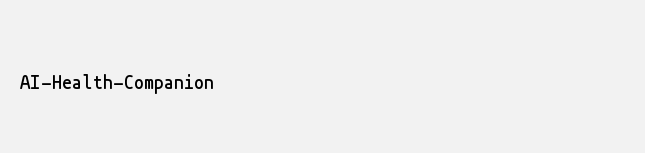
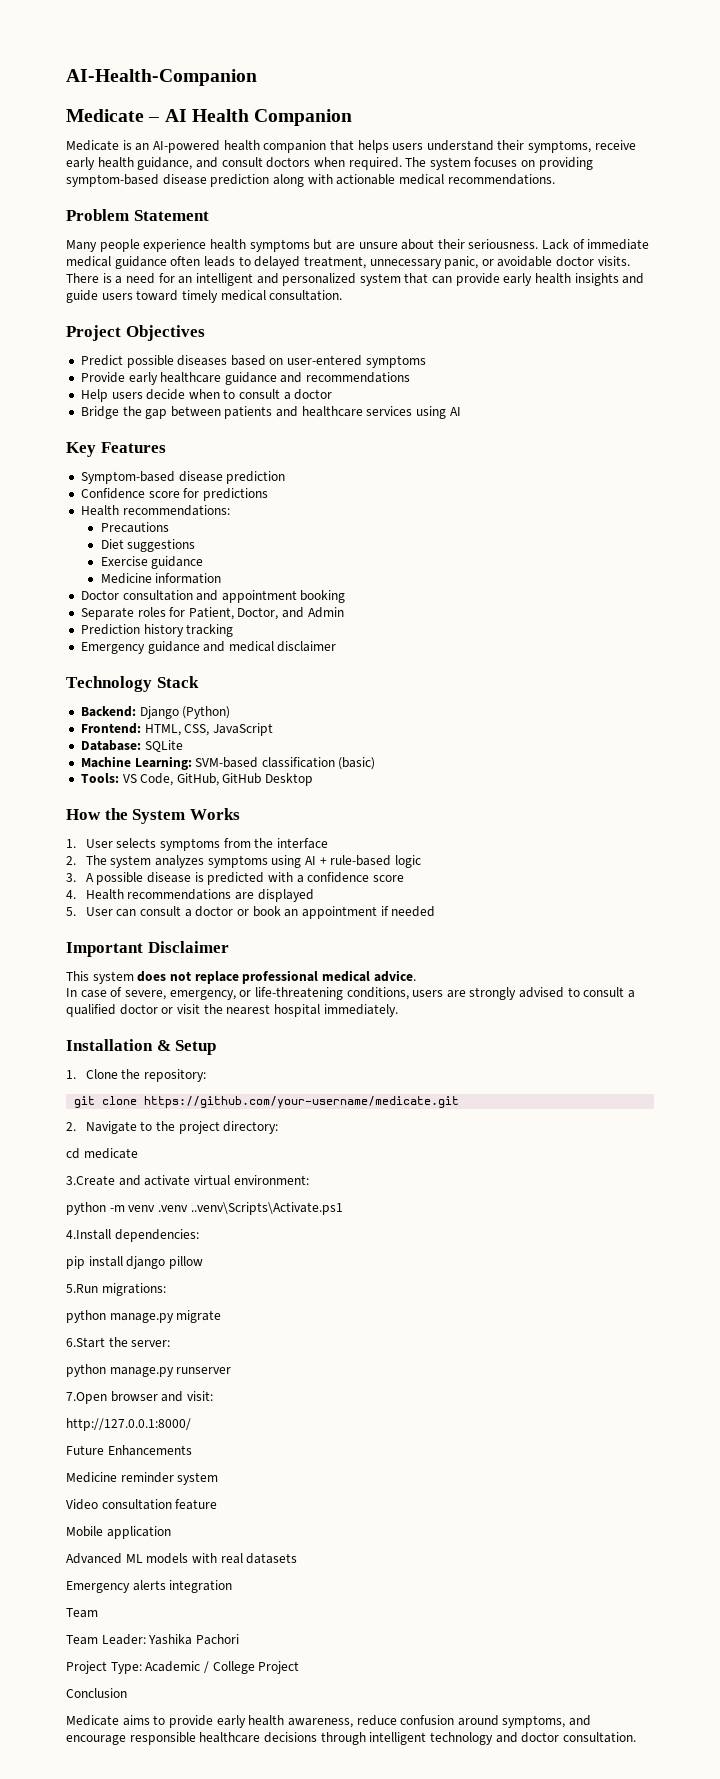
(214, 84) none -> [66,109,353,126] [66,140,636,153] [66,157,593,170] [66,174,555,187] [66,209,209,221] [66,239,650,252] [66,256,630,269] [66,273,645,286] [66,290,343,303] [66,325,205,341] [80,355,426,368] [80,372,411,385] [80,389,333,402] [80,406,461,419] [66,442,166,457] [80,471,286,484] [80,488,268,501] [80,505,230,516] [100,522,169,533] [100,539,196,552] [100,556,204,569] [100,573,222,584] [80,590,346,603] [80,607,344,620] [80,624,234,637] [80,641,337,654] [66,676,199,692] [80,706,231,719] [80,723,273,736] [80,740,183,752] [80,756,376,770] [80,773,314,786] [66,808,240,824] [66,838,328,851] [66,855,421,868] [66,872,404,885] [66,889,314,902] [66,906,436,919] [66,941,229,957] [66,970,416,984] [66,987,636,1000] [66,1004,398,1017] [66,1039,217,1055] [66,1069,207,1082] [74,1096,460,1108] [66,1121,279,1134] [66,1148,138,1159] [66,1175,309,1186] [66,1202,343,1215] [66,1229,199,1242] [66,1256,203,1269] [66,1283,166,1296] [66,1310,222,1323] [66,1337,171,1348] [66,1364,232,1377] [66,1391,213,1404] [66,1418,191,1431] [66,1445,192,1456] [66,1472,219,1485] [66,1499,218,1510] [66,1526,171,1539] [66,1553,298,1564] [66,1580,233,1593] [66,1608,98,1618] [66,1634,239,1645] [66,1661,300,1674] [66,1688,127,1698] [66,1715,592,1728] [66,1732,636,1745] // Medicate – AI Health Companion // Medicate is an AI-powered health companion that helps users understand their symptoms, receive early health guidance, and consult doctors when required. The system focuses on providing symptom-based disease prediction along with actionable medical recommendations. // Problem Statement // Many people experience health symptoms but are unsure about their seriousness. Lack of immediate medical guidance often leads to delayed treatment, unnecessary panic, or avoidable doctor visits. There is a need for an intelligent and personalized system that can provide early health insights and guide users toward timely medical consultation. // Project Objectives // Predict possible diseases based on user-entered symptoms // Provide early healthcare guidance and recommendations // Help users decide when to consult a doctor // Bridge the gap between patients and healthcare services using AI // Key Features // Symptom-based disease prediction // Confidence score for predictions // Health recommendations: // Precautions // Diet suggestions // Exercise guidance // Medicine information // Doctor consultation and appointment booking // Separate roles for Patient, Doctor, and Admin // Prediction history tracking // Emergency guidance and medical disclaimer // Technology Stack // Backend: Django (Python) // Frontend: HTML, CSS, JavaScript // Database: SQLite // Machine Learning: SVM-based classification (basic) // Tools: VS Code, GitHub, GitHub Desktop // How the System Works // 1. User selects symptoms from the interface // 2. The system analyzes symptoms using AI + rule-based logic // 3. A possible disease is predicted with a confidence score // 4. Health recommendations are displayed // 5. User can consult a doctor or book an appointment if needed // Important Disclaimer // This system does not replace professional medical advice. // In case of severe, emergency, or life-threatening conditions, users are strongly advised to consult a qualified doctor or visit the nearest hospital immediately. // Installation & Setup // 1. Clone the repository: // git clone https://github.com/your-username/medicate.git // 2. Navigate to the project directory: // cd medicate // 3.Create and activate virtual environment: // python -m venv .venv ..venv\Scripts\Activate.ps1 // 4.Install dependencies: // pip install django pillow // 5.Run migrations: // python manage.py migrate // 6.Start the server: // python manage.py runserver // 7.Open browser and visit: // http://127.0.0.1:8000/ // Future Enhancements // Medicine reminder system // Video consultation feature // Mobile application // Advanced ML models with real datasets // Emergency alerts integration // Team // Team Leader: Yashika Pachori // Project Type: Academic / College Project // Conclusion // Medicate aims to provide early health awareness, reduce confusion around symptoms, and encourage responsible healthcare decisions through intelligent technology and doctor consultation.

